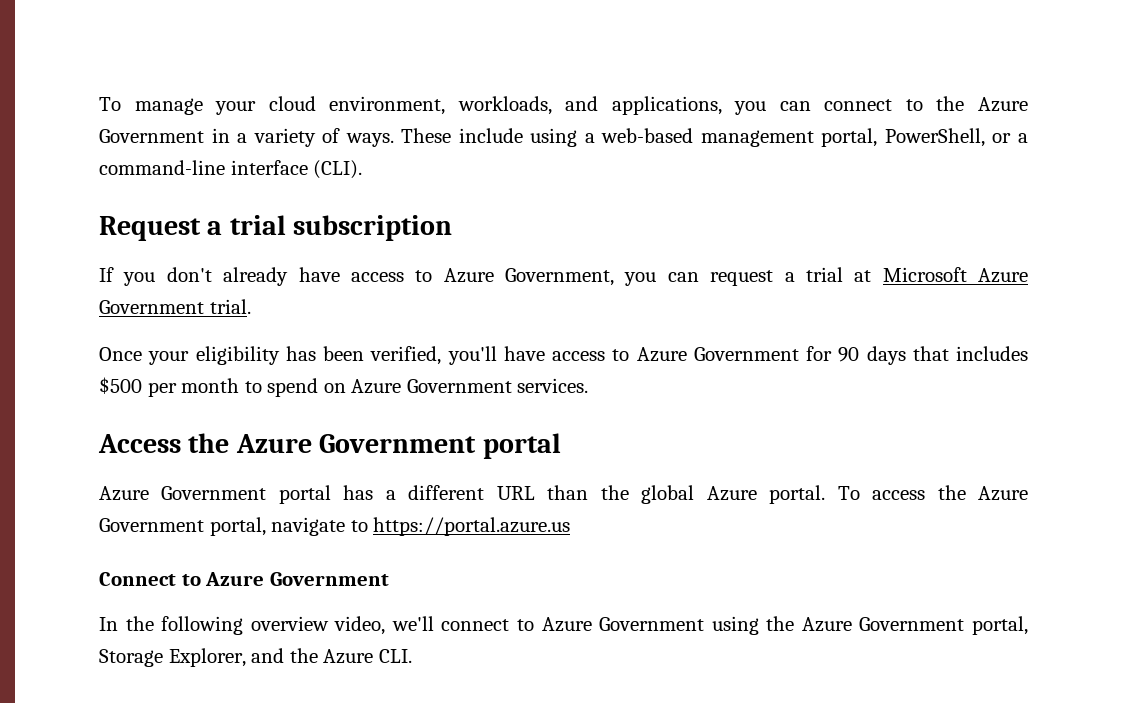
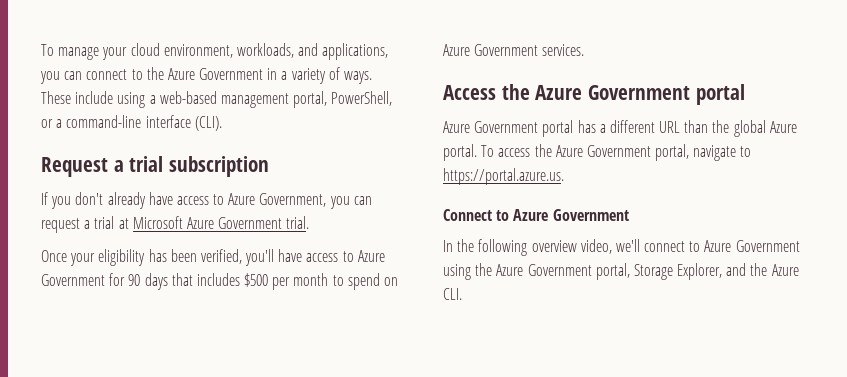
[373,517,571,536] https://portal.azure.us -> [443,168,564,185] https://portal.azure.us.

